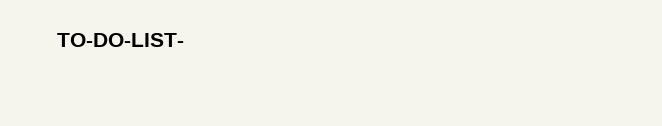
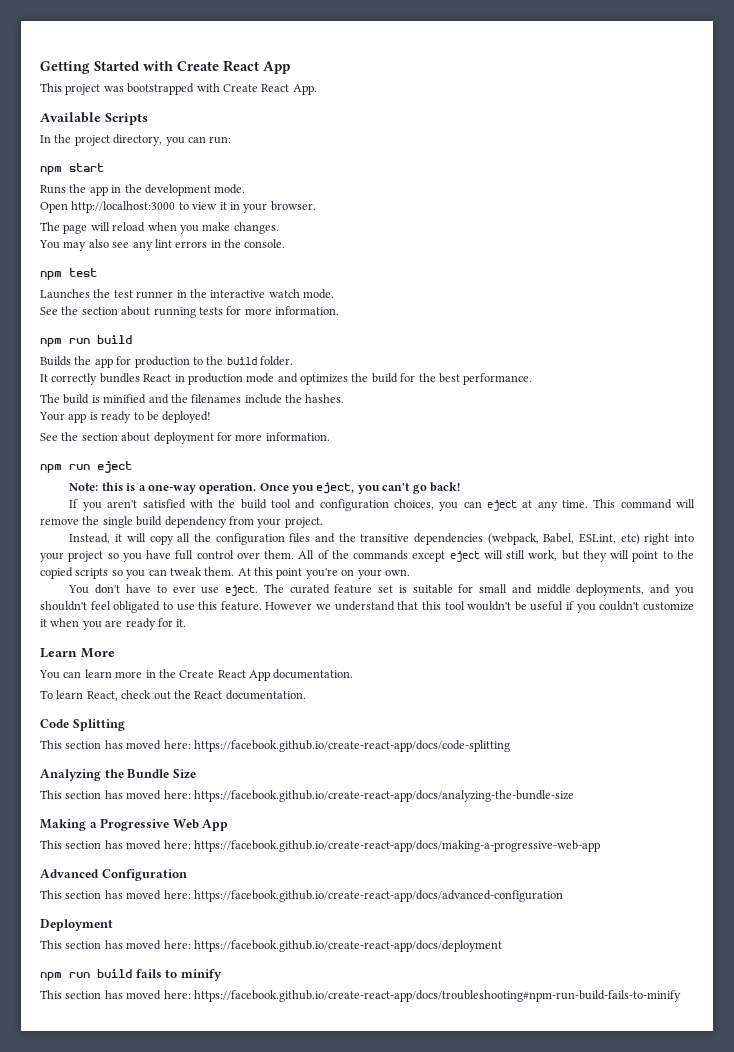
[57,33,184,47] TO-DO-LIST- -> [40,60,290,74] [40,83,317,95] [40,112,148,125] [40,134,232,146] [40,163,104,175] [40,184,246,196] [40,201,316,213] [40,222,279,234] [39,239,286,251] [40,268,97,280] [40,289,334,299] [40,306,339,318] [40,335,132,347] [40,356,293,368] [40,373,533,385] [40,394,345,404] [39,411,212,423] [40,432,330,444] [40,461,132,473] [69,482,460,494] [69,499,695,511] [40,516,323,528] [69,533,695,545] [40,550,694,562] [40,567,410,579] [68,584,694,596] [40,601,695,613] [40,618,187,630] [40,648,115,658] [39,669,354,681] [40,690,306,701] [40,719,125,731] [40,740,510,752] [40,769,196,781] [40,790,574,802] [40,818,229,831] [40,840,600,852] [40,869,187,881] [40,890,563,902] [40,919,113,931] [40,940,502,952] [40,969,222,981] [40,990,681,1002] Getting Started with Create React App // This project was bootstrapped with Create React App. // Available Scripts // In the project directory, you can run: // npm start // Runs the app in the development mode. // Open http://localhost:3000 to view it in your browser. // The page will reload when you make changes. // You may also see any lint errors in the console. // npm test // Launches the test runner in the interactive watch mode. // See the section about running tests for more information. // npm run build // Builds the app for production to the build folder. // It correctly bundles React in production mode and optimizes the build for the best performance. // The build is minified and the filenames include the hashes. // Your app is ready to be deployed! // See the section about deployment for more information. // npm run eject // Note: this is a one-way operation. Once you eject, you can't go back! // If you aren't satisfied with the build tool and configuration choices, you can eject at any time. This command will remove the single build dependency from your project. // Instead, it will copy all the configuration files and the transitive dependencies (webpack, Babel, ESLint, etc) right into your project so you have full control over them. All of the commands except eject will still work, but they will point to the copied scripts so you can tweak them. At this point you're on your own. // You don't have to ever use eject. The curated feature set is suitable for small and middle deployments, and you shouldn't feel obligated to use this feature. However we understand that this tool wouldn't be useful if you couldn't customize it when you are ready for it. // Learn More // You can learn more in the Create React App documentation. // To learn React, check out the React documentation. // Code Splitting // This section has moved here: https://facebook.github.io/create-react-app/docs/code-splitting // Analyzing the Bundle Size // This section has moved here: https://facebook.github.io/create-react-app/docs/analyzing-the-bundle-size // Making a Progressive Web App // This section has moved here: https://facebook.github.io/create-react-app/docs/making-a-progressive-web-app // Advanced Configuration // This section has moved here: https://facebook.github.io/create-react-app/docs/advanced-configuration // Deployment // This section has moved here: https://facebook.github.io/create-react-app/docs/deployment // npm run build fails to minify // This section has moved here: https://facebook.github.io/create-react-app/docs/troubleshooting#npm-run-build-fails-to-minify

